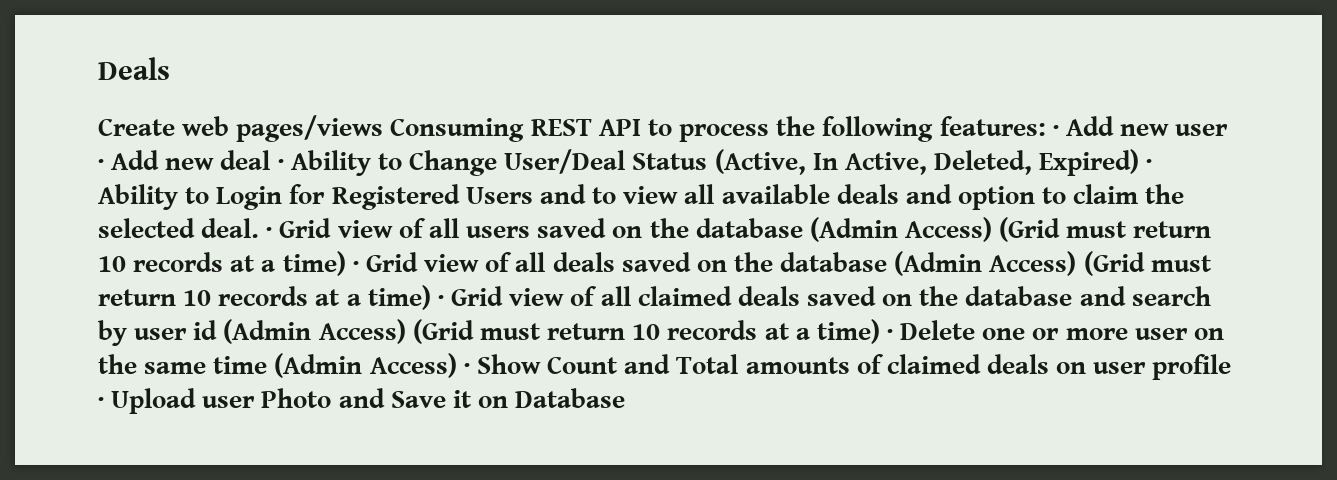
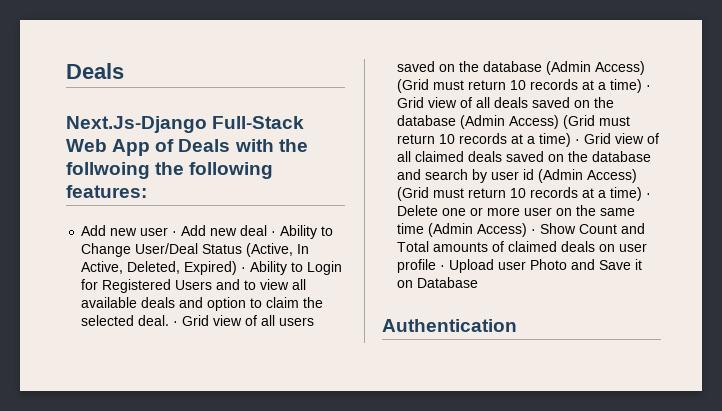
[98,115,770,142] Create web pages/views Consuming REST API to process -> [66,116,305,133] [66,139,308,156] [66,162,150,179] Next.Js-Django Full-Stack Web App of Deals with the follwoing
[1052,125,1059,136] · -> (147, 191) //
(626, 398) none -> [382,319,517,332] // Authentication

